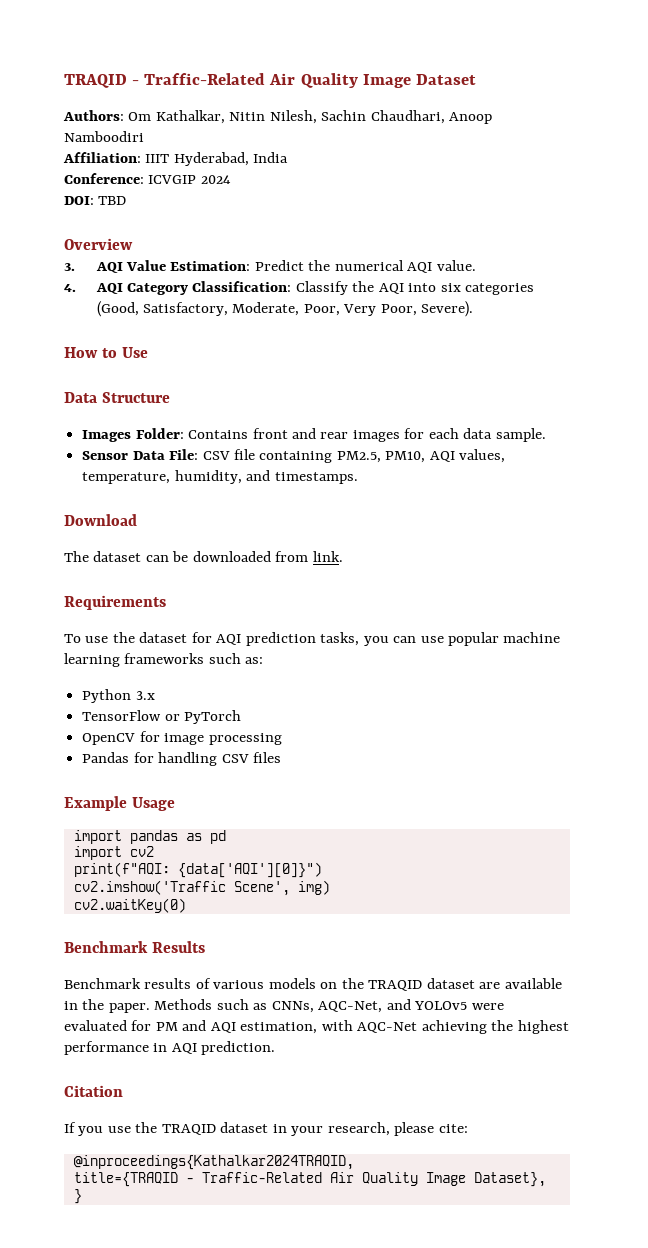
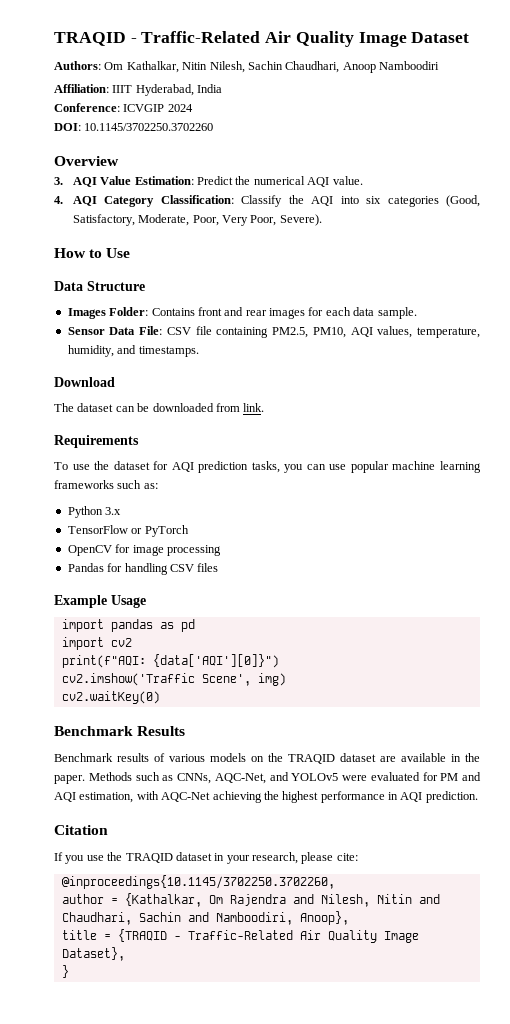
[98,196,127,205] TBD -> [84,123,214,131] 10.1145/3702250.3702260
[73,1155,354,1170] [73,1172,178,1187] @inproceedings{Kathalkar2024TRAQID, // title={TRAQID -> [61,875,335,889] [61,893,440,907] [61,911,349,925] [61,929,167,942] @inproceedings{10.1145/3702250.3702260, // author = {Kathalkar, Om Rajendra and Nilesh, Nitin and Chaudhari, Sachin and Namboodiri, Anoop}, // title = {TRAQID

